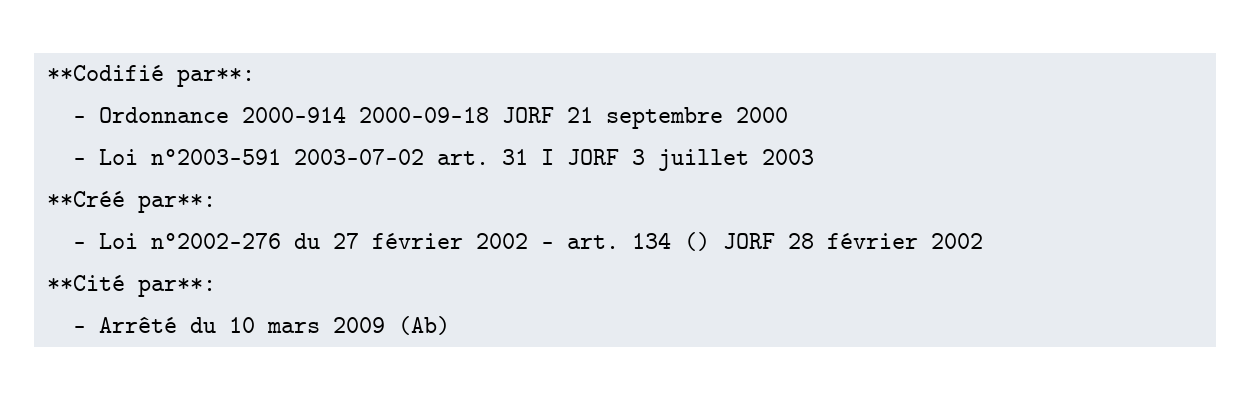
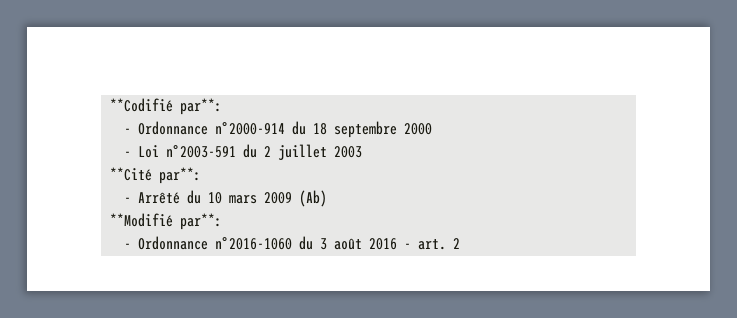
[241,106,593,123] 2000-914 2000-09-18 JORF 21 -> [215,121,327,135] n°2000-914 du 18
[293,149,814,171] [46,191,216,213] [72,232,983,251] 2003-07-02 art. 31 I JORF 3 juillet 2003 // **Créé par**: // - Loi n°2002-276 du 27 février 2002 - art. 134 () JORF 28 février 2002 -> [243,144,362,160] du 2 juillet 2003
(450, 325) none -> [110,213,222,230] [124,236,460,250] // **Modifié par**: // - Ordonnance n°2016-1060 du 3 août 2016 - art. 2

